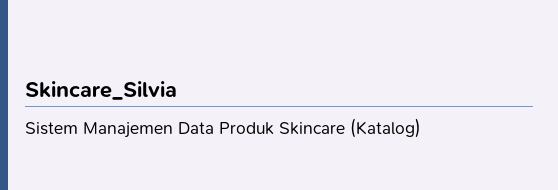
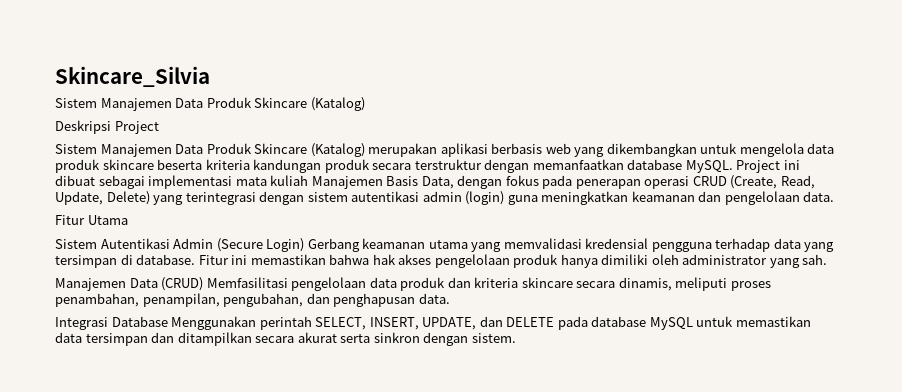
(421, 128) none -> [55,120,159,134] [55,143,835,157] [55,159,800,173] [55,175,815,189] [55,191,835,205] [55,215,128,225] [55,238,835,252] [55,254,828,268] [55,277,771,291] [55,293,450,307] [55,316,811,330] [55,332,516,346] // Deskripsi Project // Sistem Manajemen Data Produk Skincare (Katalog) merupakan aplikasi berbasis web yang dikembangkan untuk mengelola data produk skincare beserta kriteria kandungan produk secara terstruktur dengan memanfaatkan database MySQL. Project ini dibuat sebagai implementasi mata kuliah Manajemen Basis Data, dengan fokus pada penerapan operasi CRUD (Create, Read, Update, Delete) yang terintegrasi dengan sistem autentikasi admin (login) guna meningkatkan keamanan dan pengelolaan data. // Fitur Utama // Sistem Autentikasi Admin (Secure Login) Gerbang keamanan utama yang memvalidasi kredensial pengguna terhadap data yang tersimpan di database. Fitur ini memastikan bahwa hak akses pengelolaan produk hanya dimiliki oleh administrator yang sah. // Manajemen Data (CRUD) Memfasilitasi pengelolaan data produk dan kriteria skincare secara dinamis, meliputi proses penambahan, penampilan, pengubahan, dan penghapusan data. // Integrasi Database Menggunakan perintah SELECT, INSERT, UPDATE, dan DELETE pada database MySQL untuk memastikan data tersimpan dan ditampilkan secara akurat serta sinkron dengan sistem.

